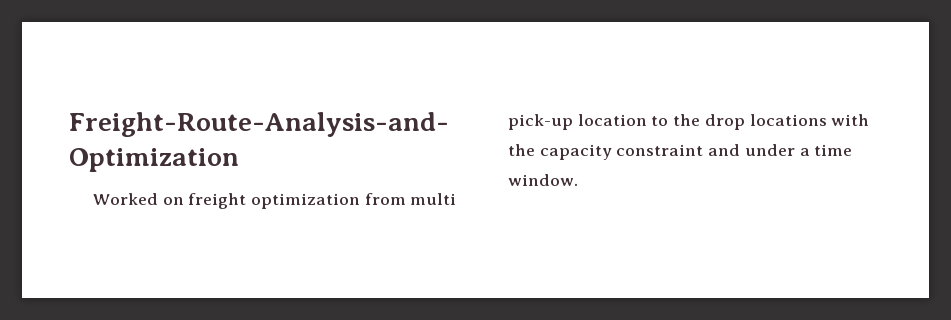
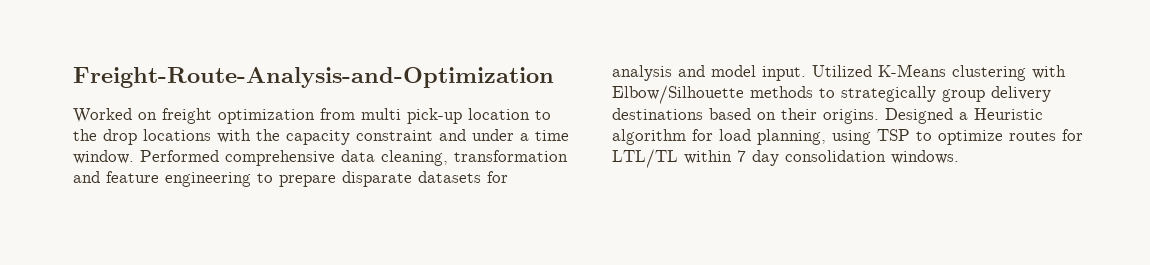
(578, 180) none -> [140,150,568,166] [73,171,508,187] [612,64,1066,81] [612,85,1051,104] [612,108,1043,124] [612,129,1083,145] [612,149,959,168] Performed comprehensive data cleaning, transformation and feature engineering to prepare disparate datasets for analysis and model input. Utilized K-Means clustering with Elbow/Silhouette methods to strategically group delivery destinations based on their origins. Designed a Heuristic algorithm for load planning, using TSP to optimize routes for LTL/TL within 7 day consolidation windows.

